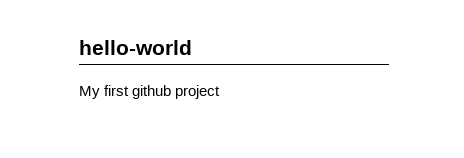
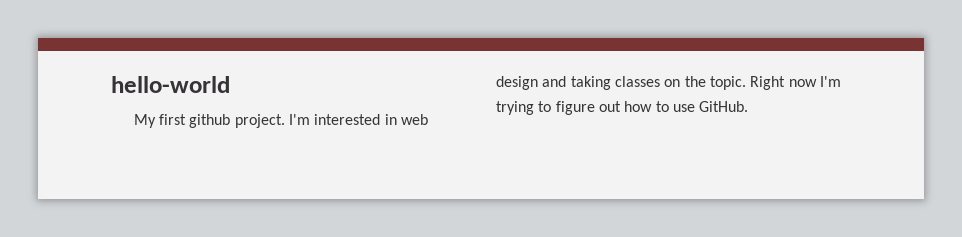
[175,85,221,99] project -> [234,114,428,128] [496,76,841,90] [496,101,749,115] project. I'm interested in web design and taking classes on the topic. Right now I'm trying to figure out how to use GitHub.

